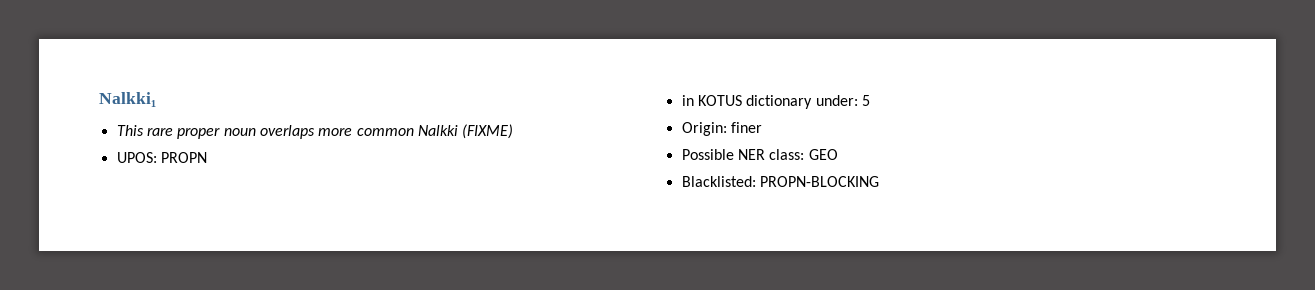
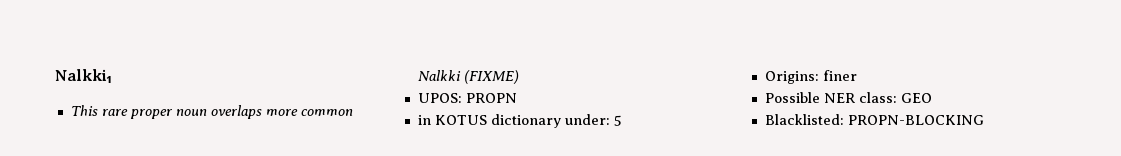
[681,122,727,136] Origin: -> [764,71,819,84] Origins:

